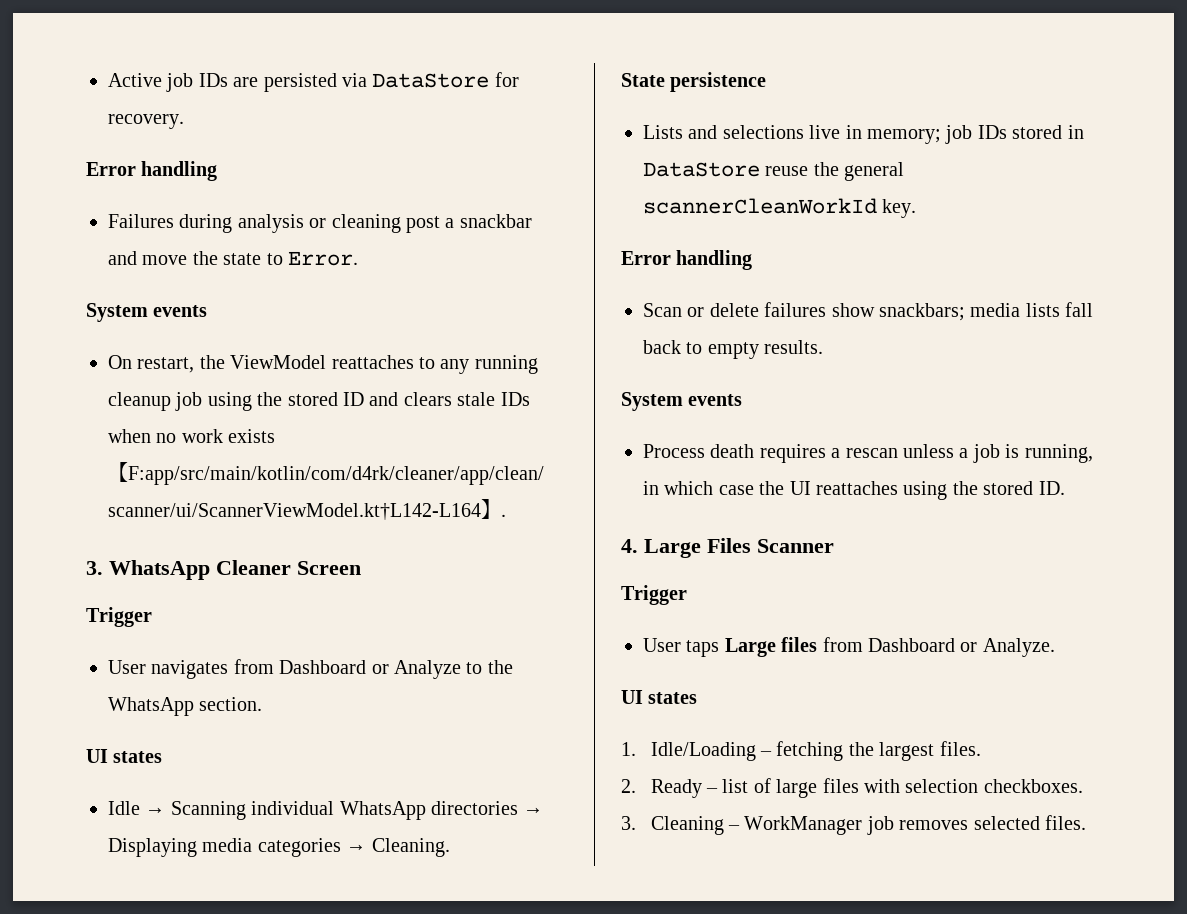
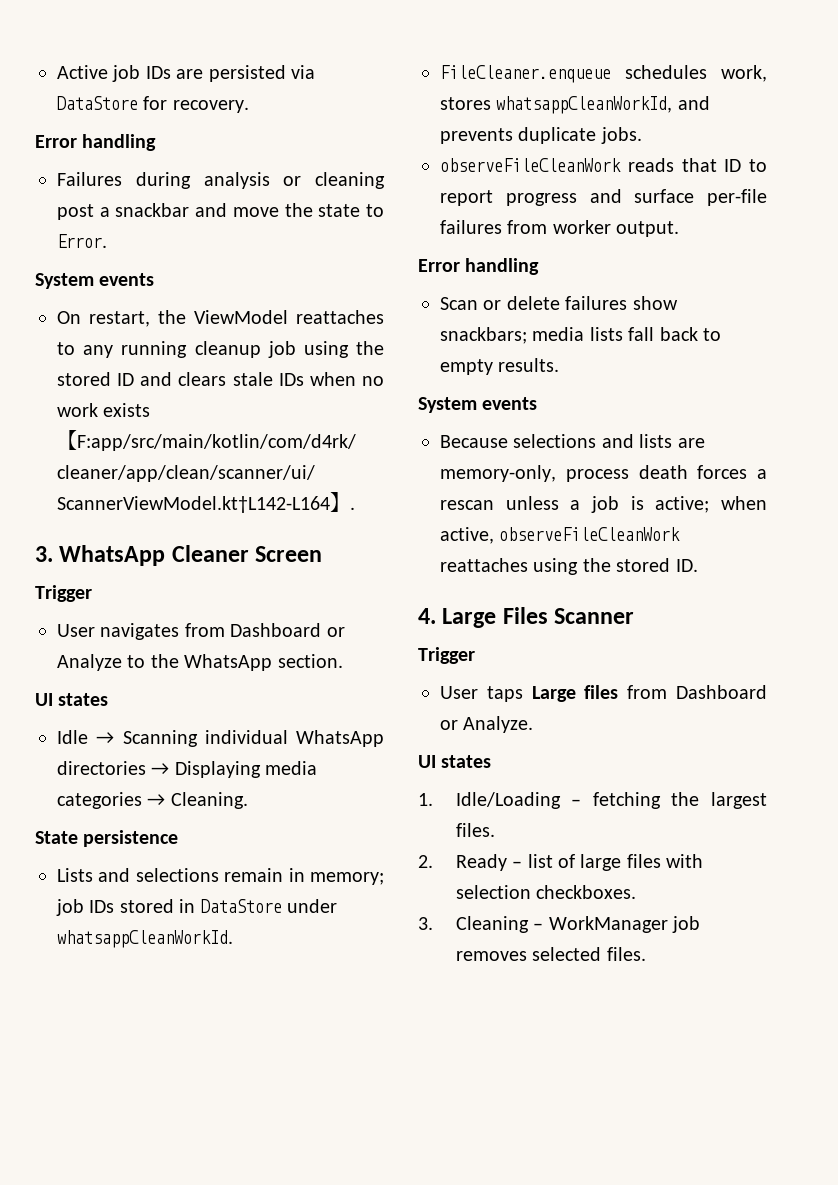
[809,125,841,139] live -> [224,868,284,882] remain
[765,162,905,181] [643,198,917,218] reuse the general scannerCleanWorkId key. -> [287,899,337,913] [57,930,233,948] [440,65,767,83] [440,96,710,114] [440,127,642,144] [440,158,767,172] [440,189,767,206] [440,220,680,237] under whatsappCleanWorkId. // FileCleaner.enqueue schedules work, stores whatsappCleanWorkId, and prevents duplicate jobs. // observeFileCleanWork reads that ID to report progress and surface per-file failures from worker output.
[643,444,826,463] Process death requires -> [440,434,705,448] [440,465,748,482] Because selections and lists are memory-only, process death forces
[1024,444,1093,463] [643,481,811,495] running, in which case the UI -> [655,496,768,513] [440,527,681,544] active; when active, observeFileCleanWork

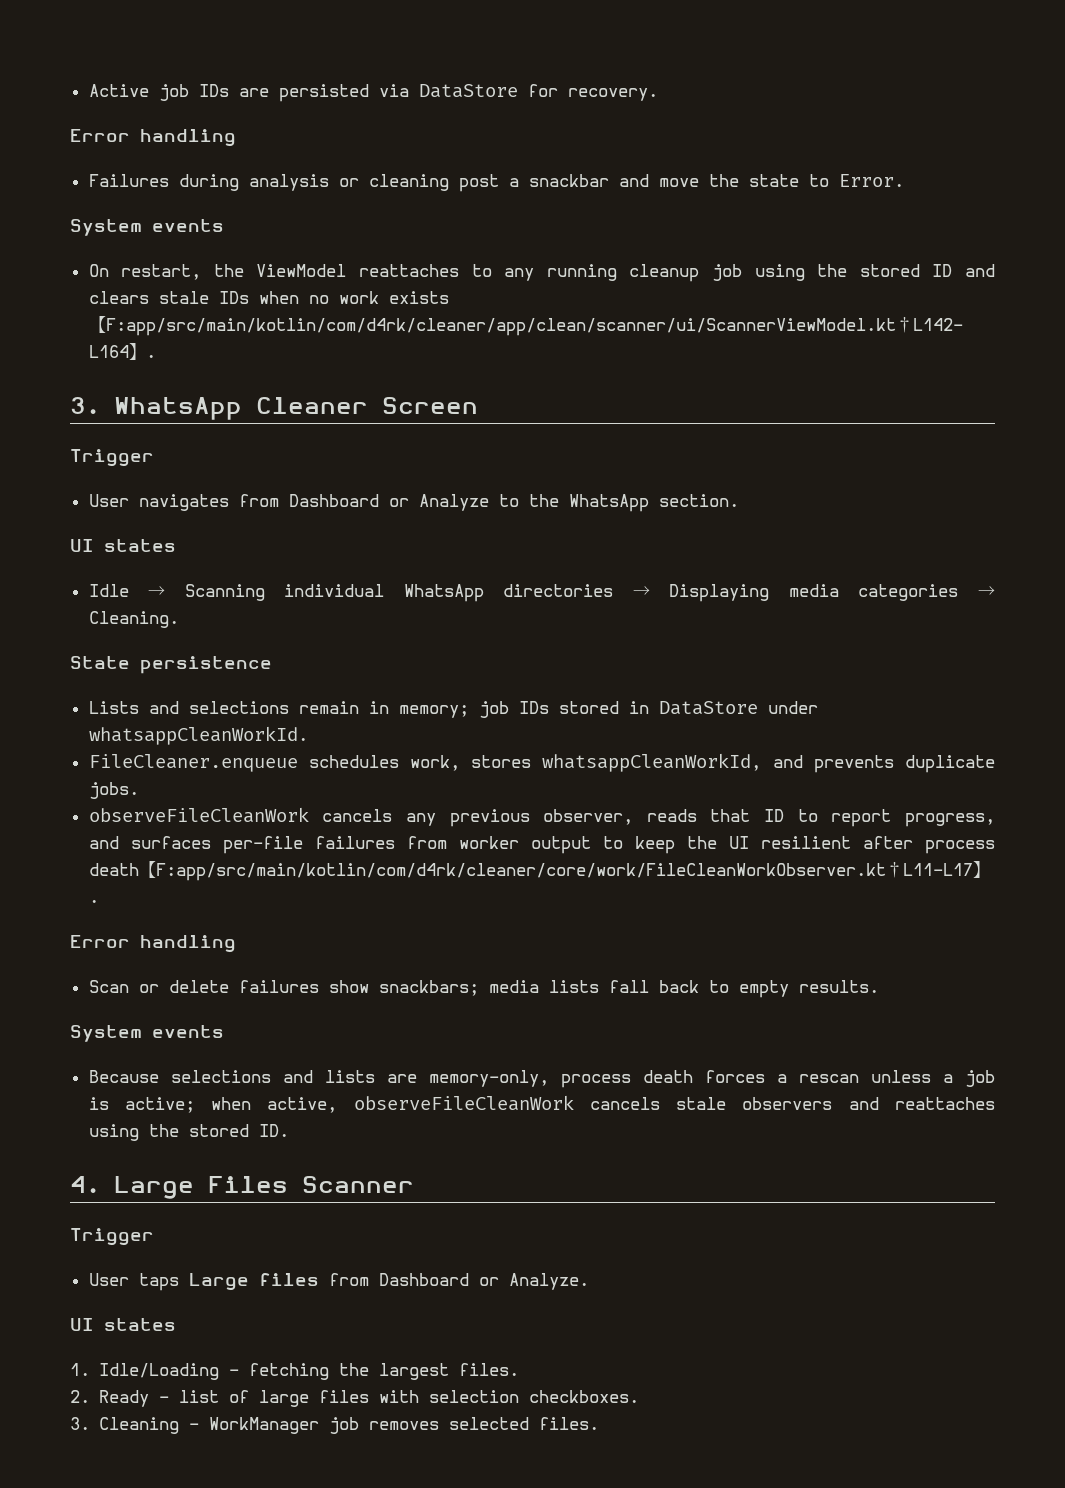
(621, 165) none -> [322,809,634,827] cancels any previous observer,
[505,189,695,206] progress and surface -> [905,813,995,827] [88,836,211,849] progress, and surfaces
[616,221,680,237] output. -> [530,836,996,854] [88,861,990,881] [88,899,99,903] output to keep the UI resilient after process death【F:app/src/main/kotlin/com/d4rk/cleaner/core/work/FileCleanWorkObserver.kt†L11-L17】.
(681, 534) none -> [589,1097,879,1110] cancels stale observers and

